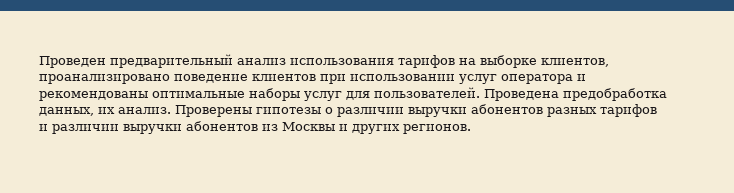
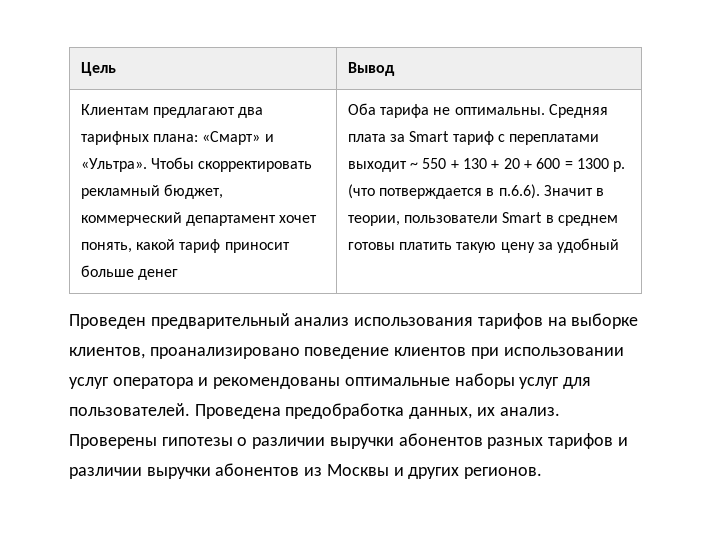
(39, 62) none -> [80,62,116,76] [347,62,395,76] [80,104,264,118] [80,131,274,145] [80,157,313,172] [80,184,223,199] [80,212,318,226] [80,239,290,253] [80,265,178,280] [347,103,608,118] [347,131,600,145] [347,158,626,172] [347,184,605,199] [347,212,618,226] [347,238,620,253] Цель | Вывод // Клиентам предлагают два тарифных плана: «Смарт» и «Ультра». Чтобы скорректировать рекламный бюджет, коммерческий департамент хочет понять, какой тариф приносит больше денег | Оба тарифа не оптимальны. Средняя плата за Smart тариф с переплатами выходит ~ 550 + 130 + 20 + 600 = 1300 р. (что потверждается в п.6.6). Значит в теории, пользователи Smart в среднем готовы платить такую цену за удобный //

